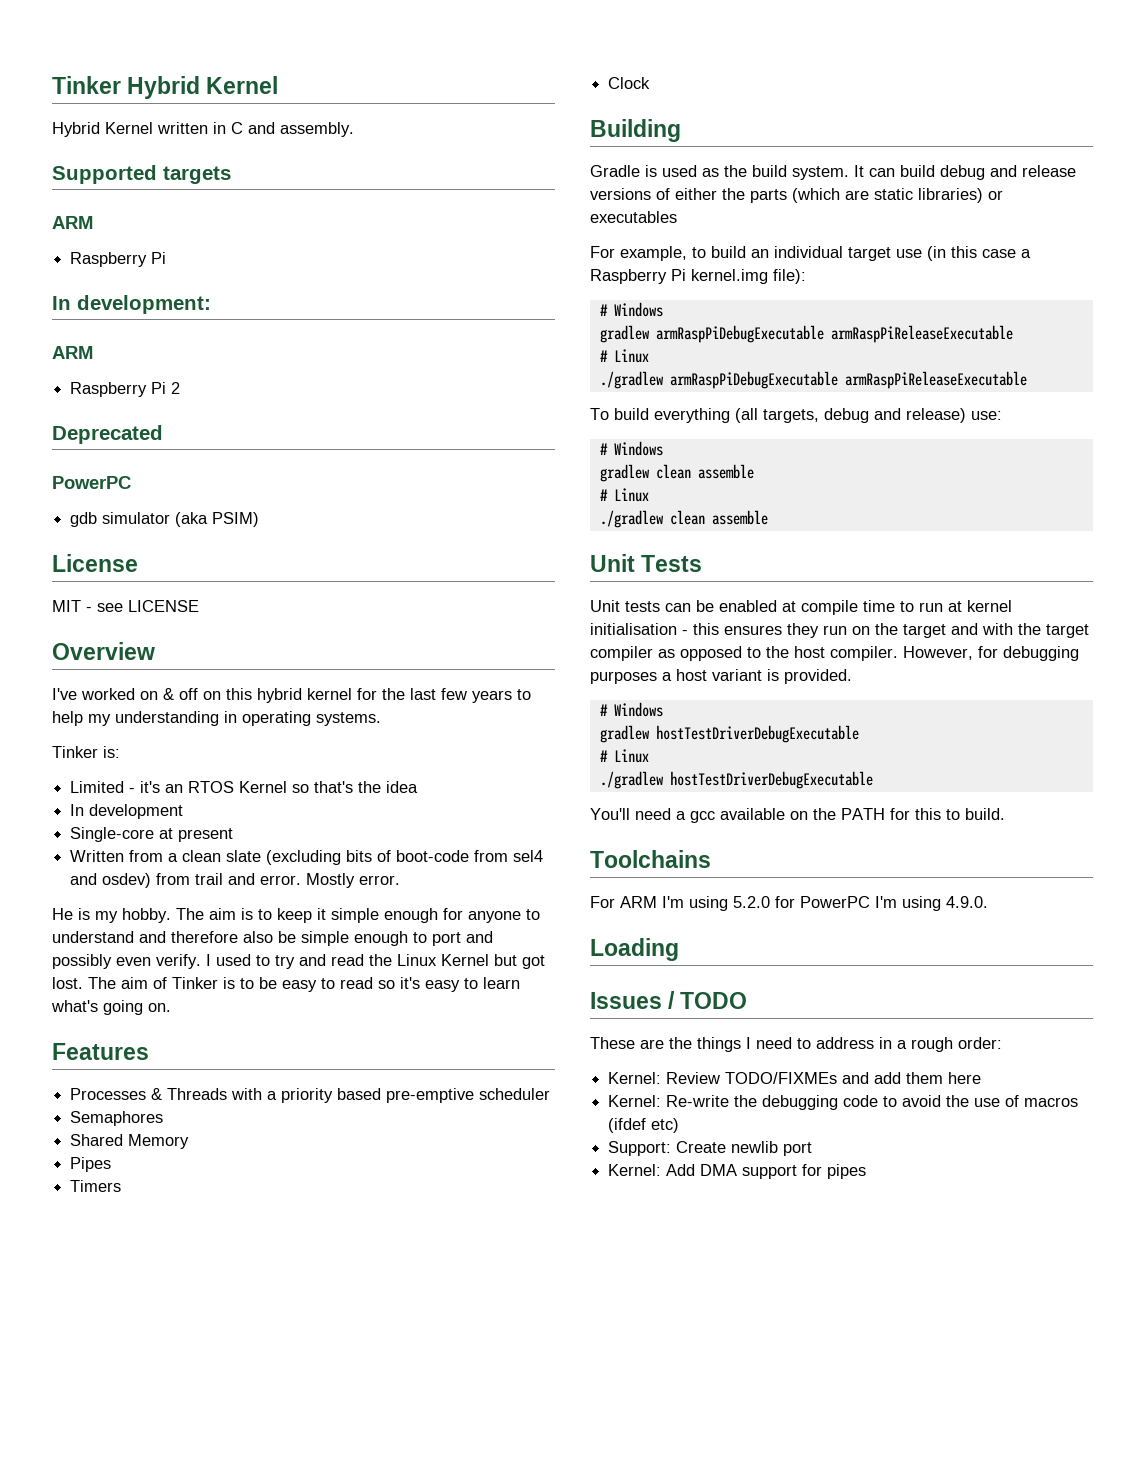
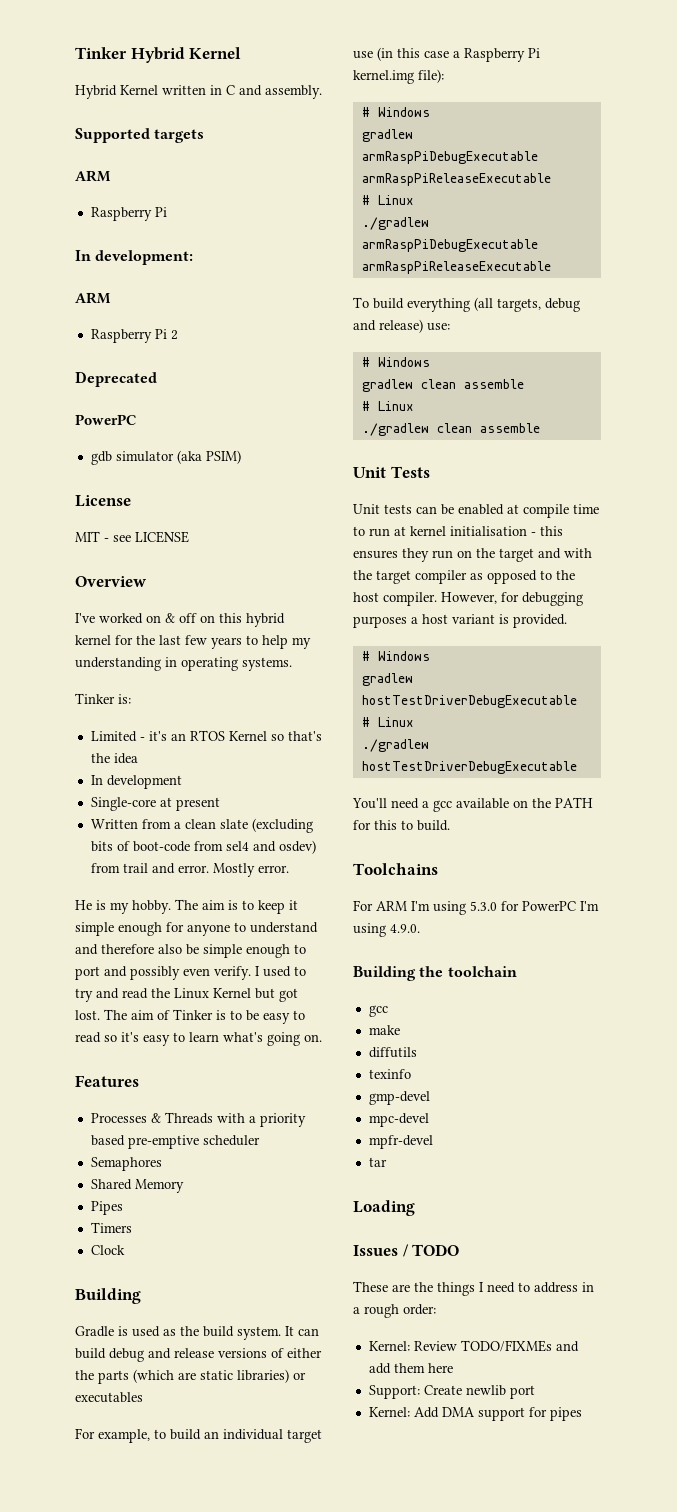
[733,896,770,908] 5.2.0 -> [470,901,497,911] 5.3.0
(988, 902) none -> [353,966,517,981] [368,1005,388,1017] [368,1025,400,1035] [368,1047,417,1058] [368,1069,411,1079] [368,1091,430,1105] [368,1113,429,1127] [368,1135,433,1149] [368,1157,387,1167] // Building the toolchain // gcc // make // diffutils // texinfo // gmp-devel // mpc-devel // mpfr-devel // tar
[608,1095,1079,1110] [608,1118,680,1133] // Kernel: Re-write the debugging code to avoid the use of macros (ifdef etc) -> (453, 1368) none

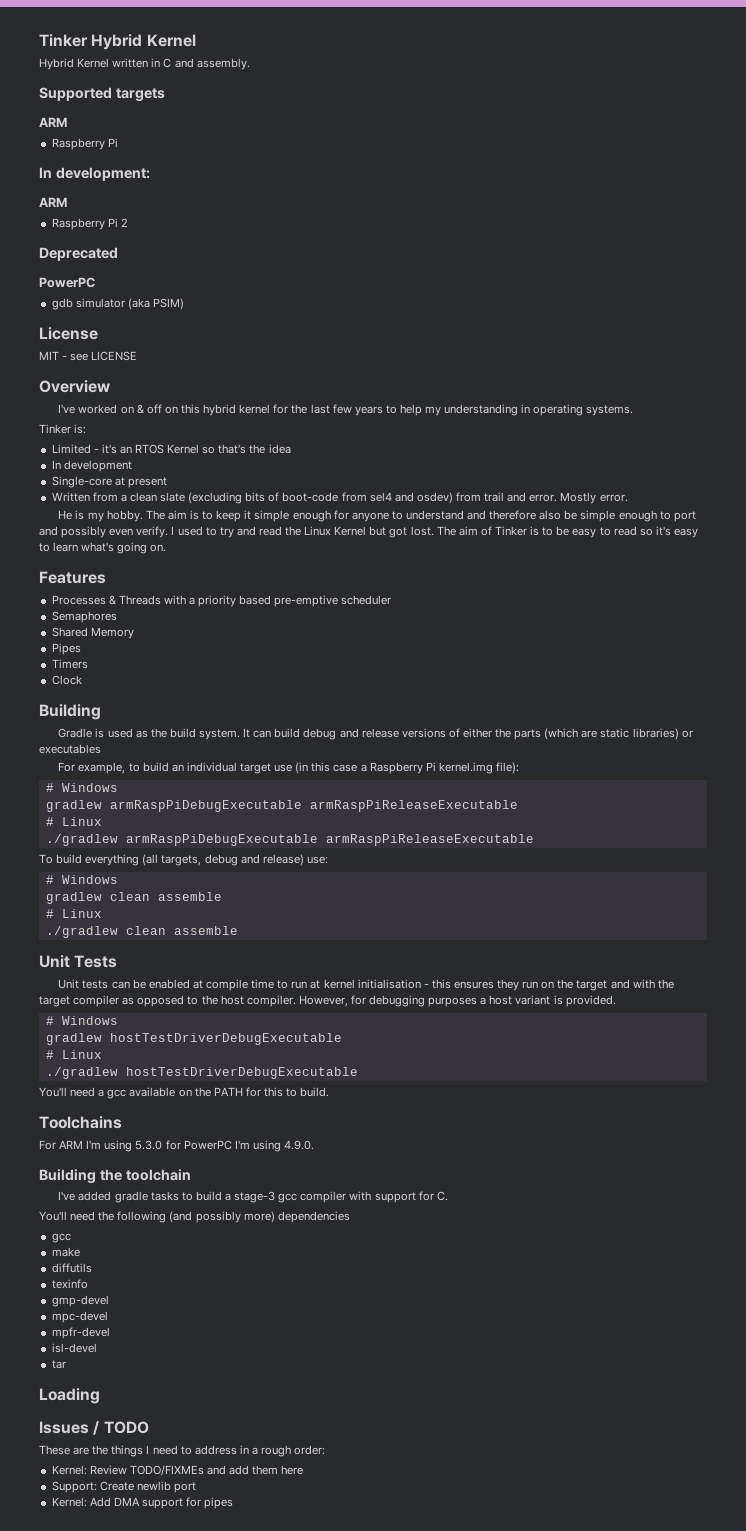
(517, 971) none -> [58,1191,448,1203] [39,1211,350,1223] // I've added gradle tasks to build a stage-3 gcc compiler with support for C. // You'll need the following (and possibly more) dependencies
(433, 1142) none -> [51,1343,97,1353] // isl-devel

